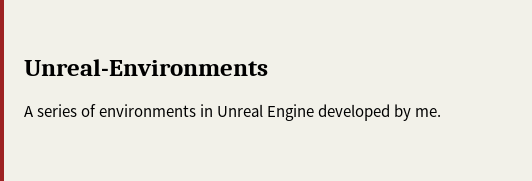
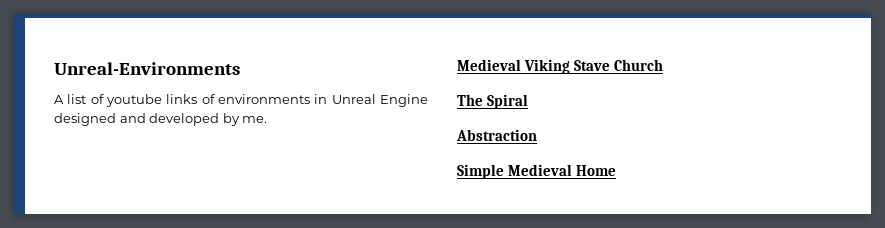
[37,104,78,117] series -> [67,94,198,107] list of youtube links
(315, 112) none -> [54,113,146,126] designed and
(442, 112) none -> [457,59,664,74] [457,94,529,109] [456,129,537,141] [457,164,617,179] // Medieval Viking Stave Church // The Spiral // Abstraction // Simple Medieval Home

